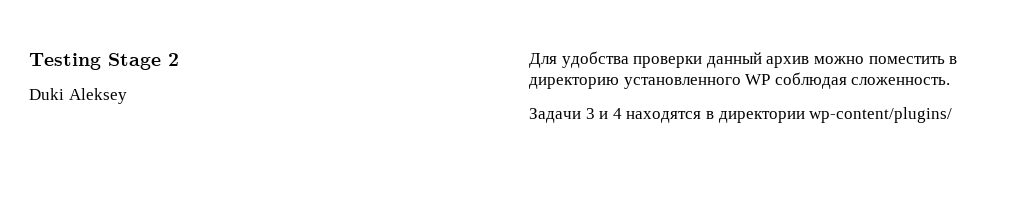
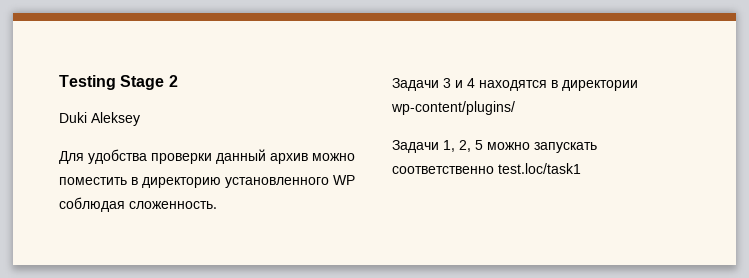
(953, 115) none -> [392,140,597,153] [392,163,581,174] // Задачи 1, 2, 5 можно запускать соответственно test.loc/task1

